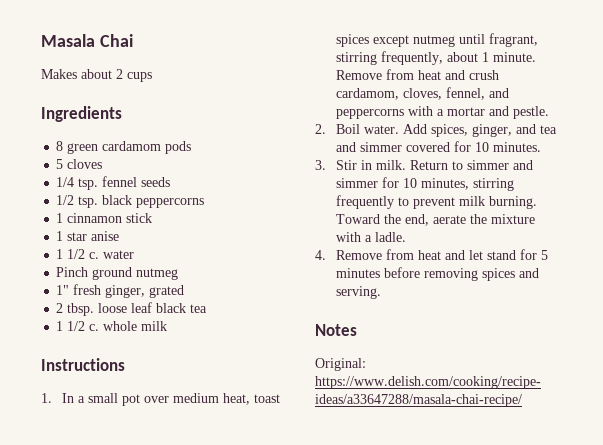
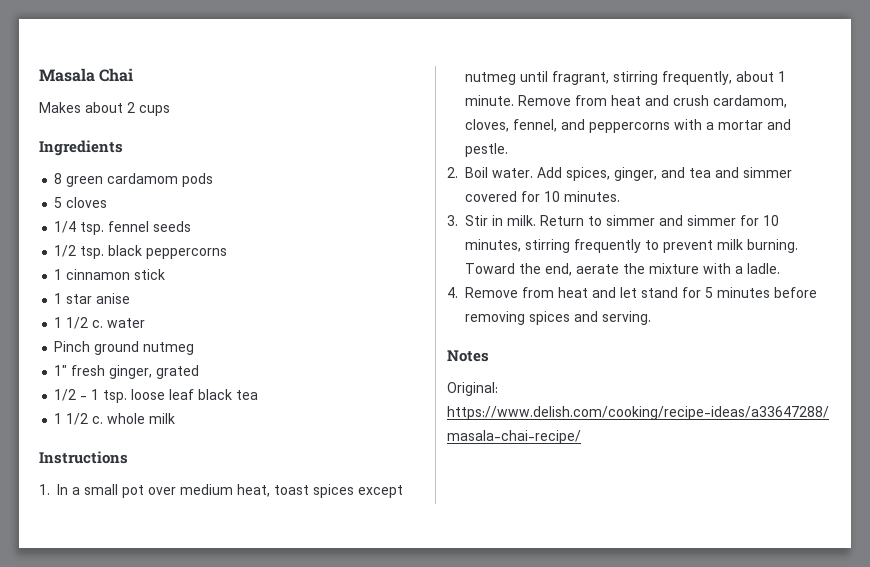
[56,303,95,316] 2 tbsp. -> [54,389,128,403] 1/2 - 1 tsp.

